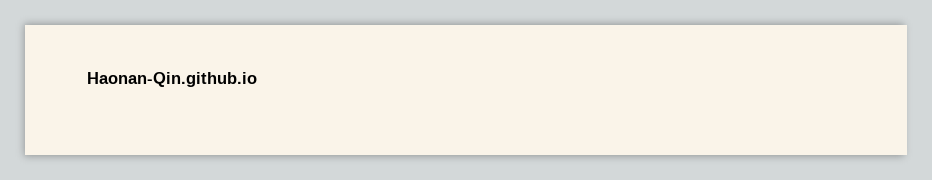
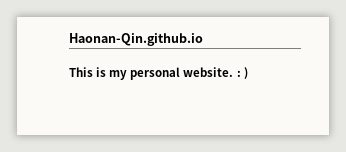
(257, 79) none -> [69,67,248,80] // This is my personal website. : )

